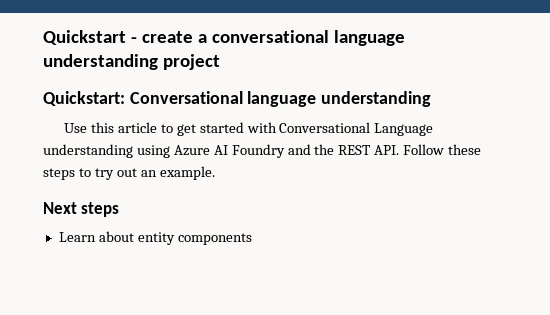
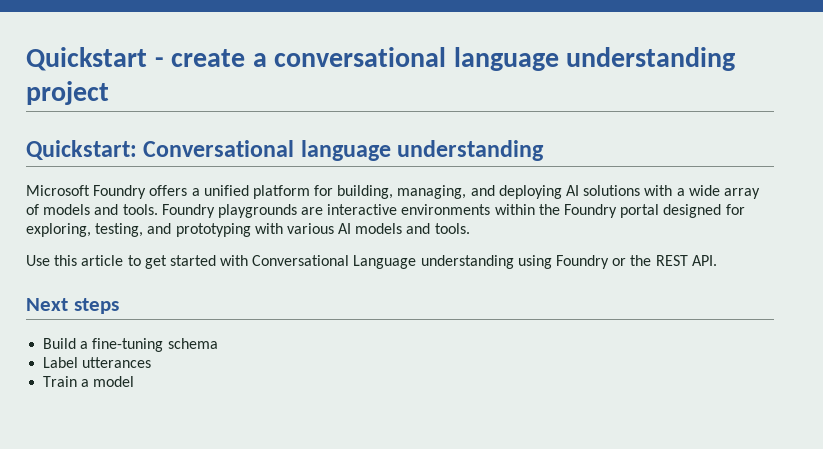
(432, 99) none -> [26,185,760,199] [26,204,745,218] [26,223,470,237] // Microsoft Foundry offers a unified platform for building, managing, and deploying AI solutions with a wide array of models and tools. Foundry playgrounds are interactive environments within the Foundry portal designed for exploring, testing, and prototyping with various AI models and tools.
[173,144,311,158] Azure AI Foundry and -> [556,255,627,269] Foundry or
[403,144,482,155] [43,166,215,180] [43,202,120,217] [58,231,252,245] Follow these steps to try out an example. // Next steps // Learn about entity components -> [26,298,119,314] [43,338,218,352] [43,357,152,368] [43,376,135,387] // Next steps // Build a fine-tuning schema // Label utterances // Train a model

